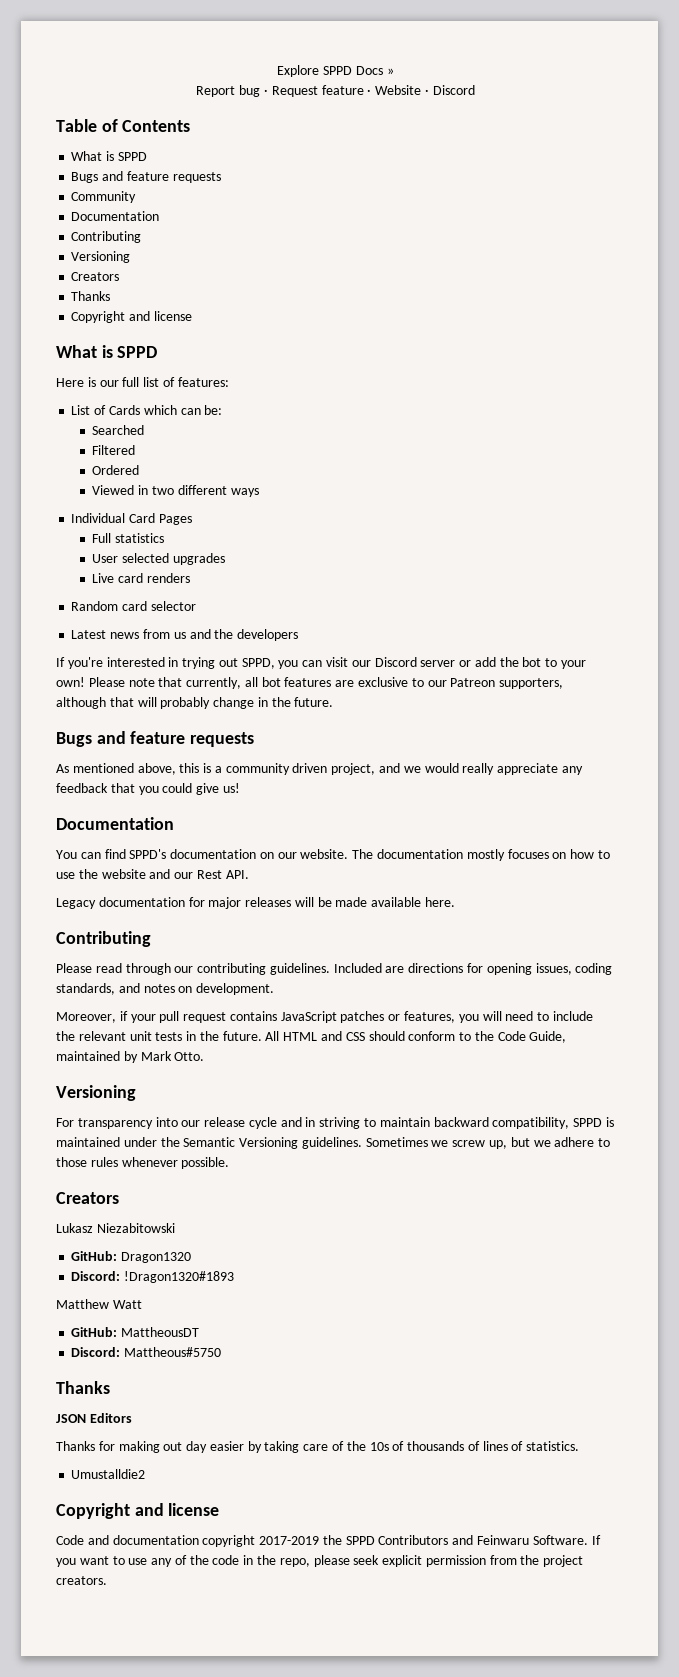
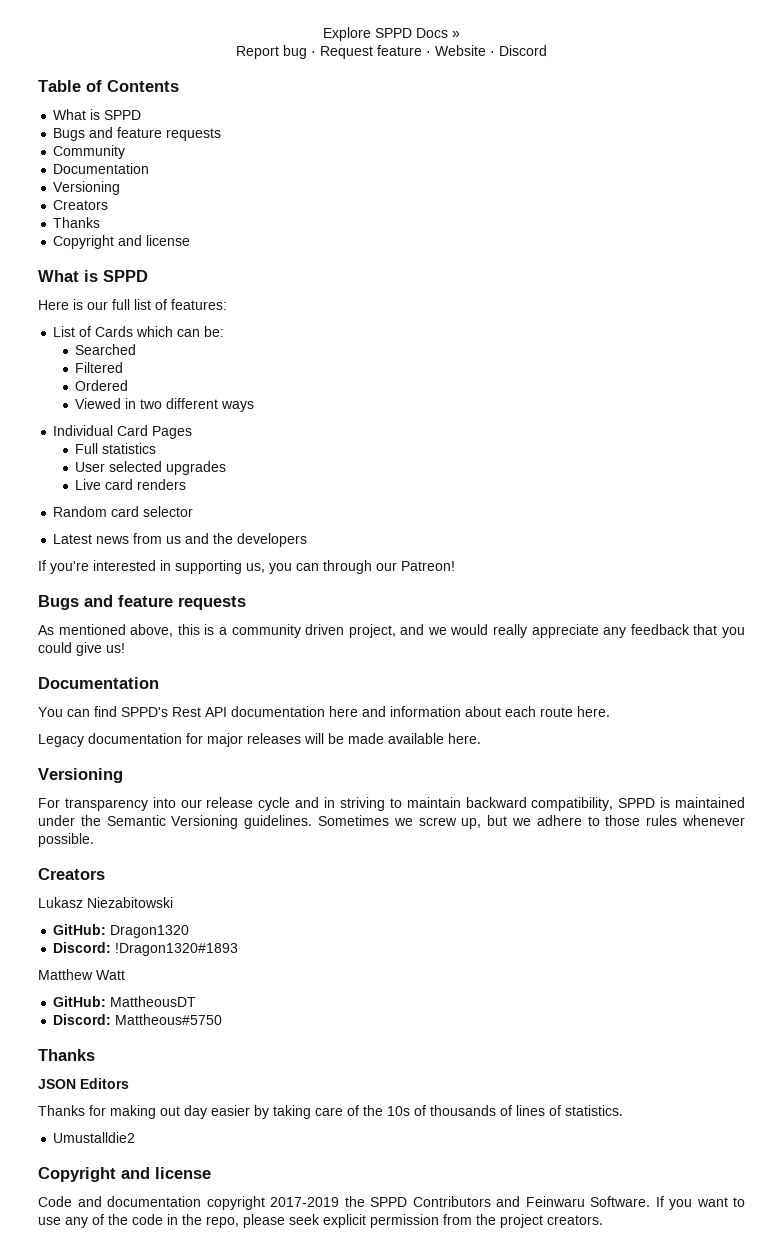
[71,231,142,243] // Contributing -> (150, 168) none
[182,657,587,669] [56,677,564,689] [56,697,334,709] trying out SPPD, you can visit our Discord server or add the bot to your own! Please note that currently, all bot features are exclusive to our Patreon supporters, although that will probably change in the future. -> [175,560,455,574] supporting us, you can through our Patreon!
[170,849,610,861] [56,869,249,879] documentation on our website. The documentation mostly focuses on how to use the website and our Rest API. -> [172,706,610,717] Rest API documentation here and information about each route here.
[56,931,151,947] [56,963,613,975] [56,983,275,995] [56,1011,593,1023] [56,1031,567,1043] [56,1051,205,1063] // Contributing // Please read through our contributing guidelines. Included are directions for opening issues, coding standards, and notes on development. // Moreover, if your pull request contains JavaScript patches or features, you will need to include the relevant unit tests in the future. All HTML and CSS should conform to the Code Guide, maintained by Mark Otto. -> (481, 738) none

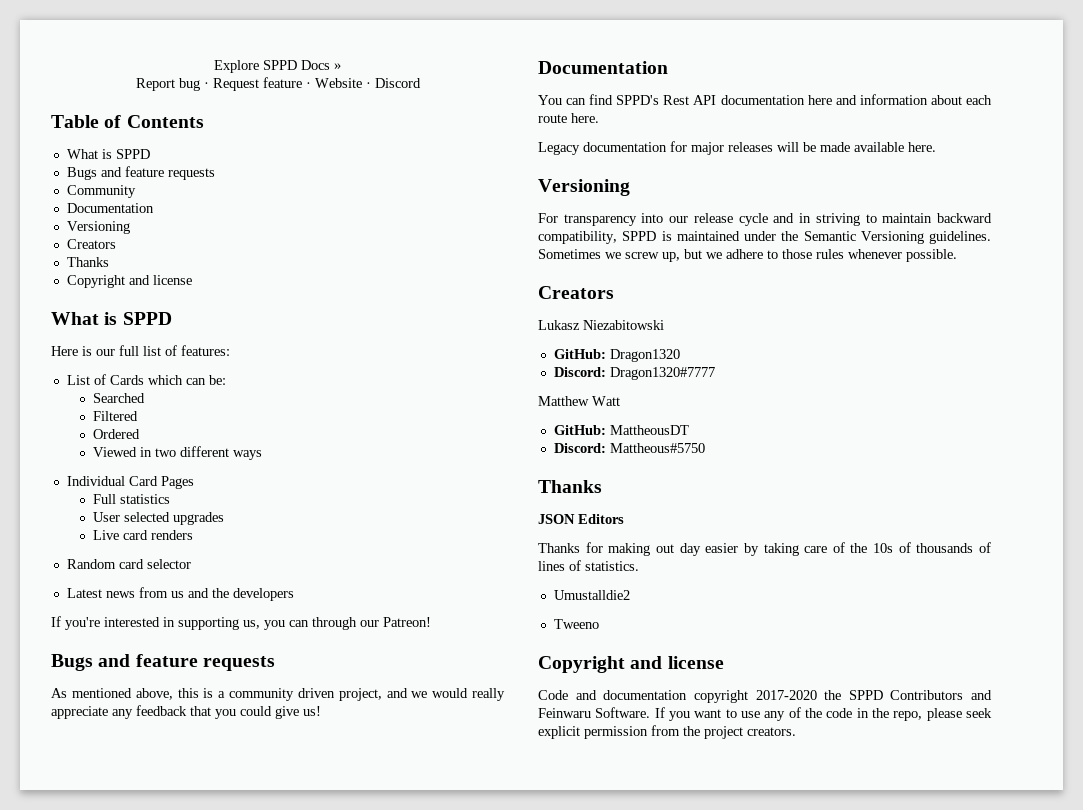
[115,943,239,956] !Dragon1320#1893 -> [609,367,715,380] Dragon1320#7777
(136, 1137) none -> [553,619,599,629] // Tweeno
[270,1197,339,1207] 2017-2019 -> [755,690,817,700] 2017-2020

